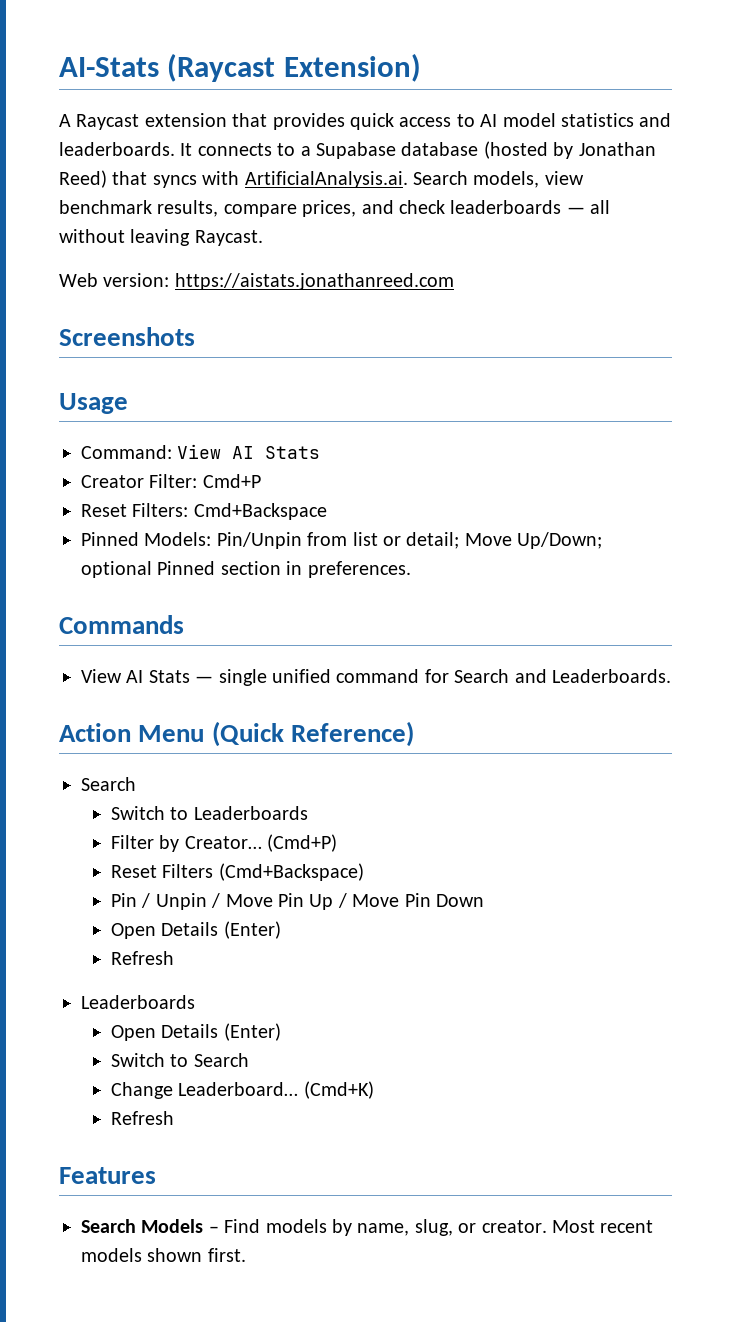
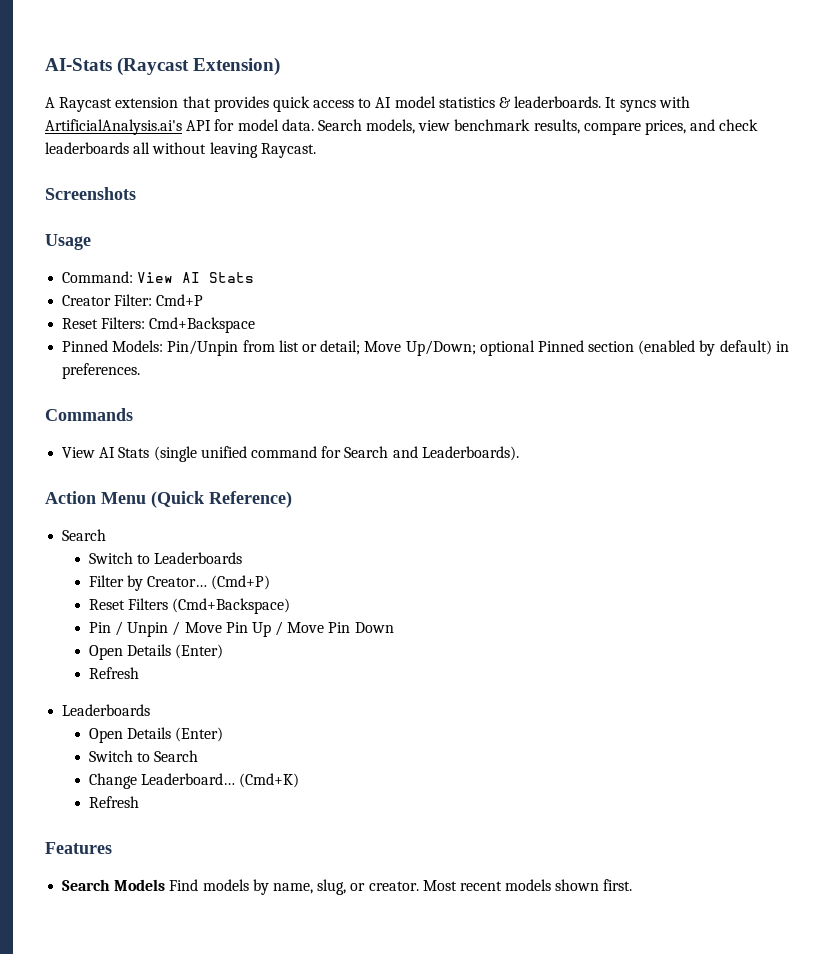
[639,113,672,127] and -> [499,97,512,108] &
[197,141,656,159] [59,170,408,188] connects to a Supabase database (hosted by Jonathan Reed) that syncs with ArtificialAnalysis.ai. -> [619,96,690,112] [45,119,314,135] syncs with ArtificialAnalysis.ai's API for model data.
[566,207,585,214] — -> (129, 148) none
[59,273,454,290] // Web version: https://aistats.jonathanreed.com -> (316, 150) none
(281, 568) none -> [638,340,772,356] (enabled by default)
[195,669,267,686] — single -> [153,446,197,462] (single
[551,669,671,683] Leaderboards. -> [421,446,519,461] Leaderboards).
[208,1226,219,1233] – -> (166, 885) none

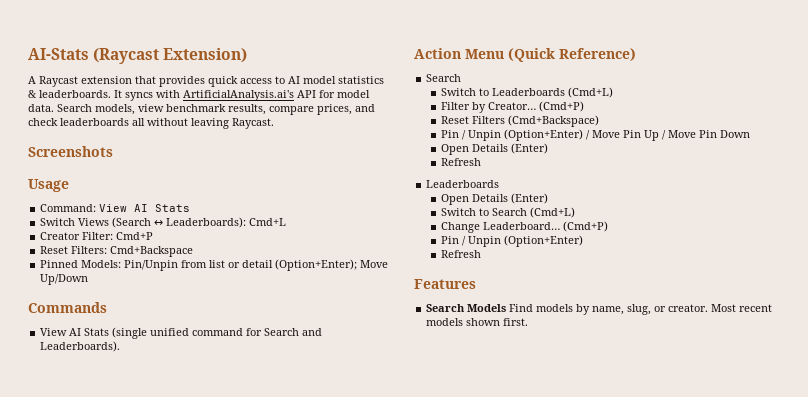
(255, 277) none -> [40,217,287,228] // Switch Views (Search ↔ Leaderboards): Cmd+L
[320,340,789,356] [62,363,141,379] detail; Move Up/Down; optional Pinned section (enabled by default) in preferences. -> [242,259,389,271] [40,274,89,285] detail (Option+Enter); Move Up/Down
(243, 558) none -> [567,87,613,98] (Cmd+L)
(169, 629) none -> [503,129,583,141] (Option+Enter)
(199, 756) none -> [529,207,575,218] (Cmd+L)
[239,773,300,788] (Cmd+K) -> [562,221,608,232] [440,235,583,247] (Cmd+P) // Pin / Unpin (Option+Enter)

